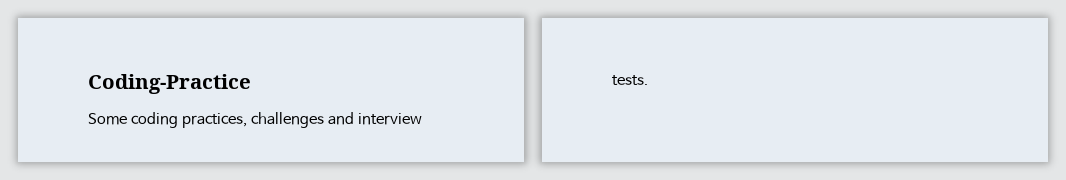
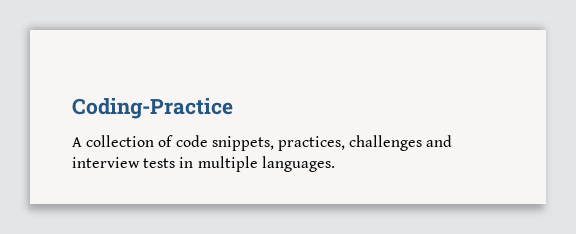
[88,112,422,128] [612,75,648,86] Some coding practices, challenges and interview tests. -> [72,135,453,151] [72,156,335,172] A collection of code snippets, practices, challenges and interview tests in multiple languages.

